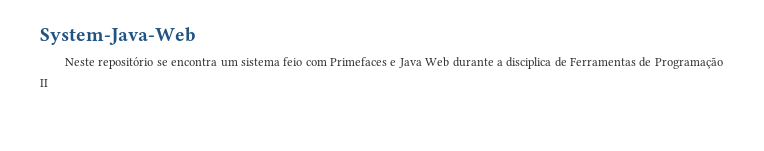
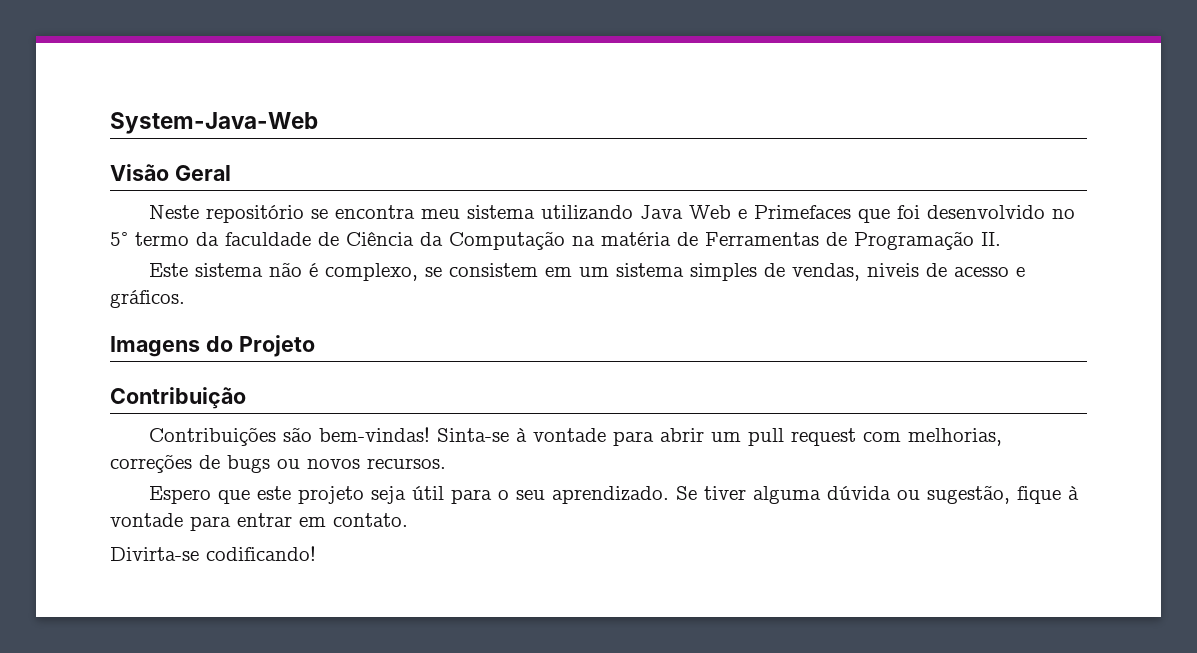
(196, 36) none -> [110,164,231,181] // Visão Geral
[220,57,723,69] [40,79,48,87] um sistema feio com Primefaces e Java Web durante a disciplica de Ferramentas de Programação II -> [420,205,1075,223] [110,231,1001,250] [148,262,1025,281] [110,290,185,308] [110,335,315,357] [110,387,246,409] [148,427,1002,446] [110,454,446,473] [148,485,1079,504] [110,513,408,531] [110,546,316,561] meu sistema utilizando Java Web e Primefaces que foi desenvolvido no 5° termo da faculdade de Ciência da Computação na matéria de Ferramentas de Programação II. // Este sistema não é complexo, se consistem em um sistema simples de vendas, niveis de acesso e gráficos. // Imagens do Projeto // Contribuição // Contribuições são bem-vindas! Sinta-se à vontade para abrir um pull request com melhorias, correções de bugs ou novos recursos. // Espero que este projeto seja útil para o seu aprendizado. Se tiver alguma dúvida ou sugestão, fique à vontade para entrar em contato. // Divirta-se codificando!

